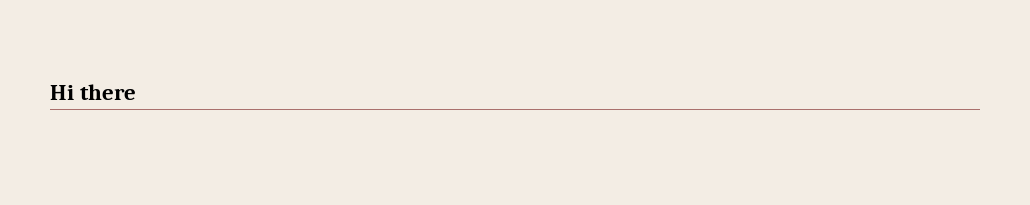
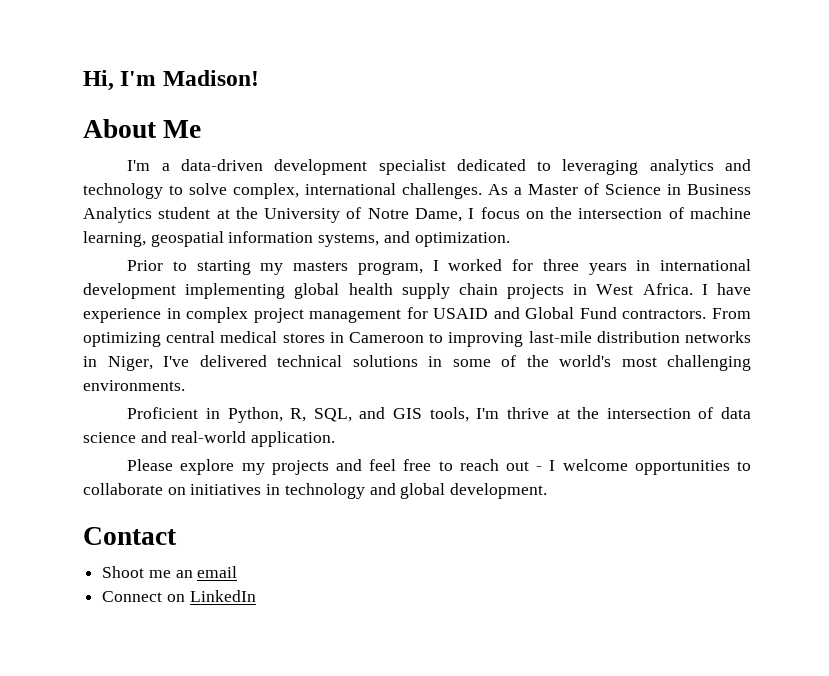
[50,84,137,100] Hi there -> [83,70,259,91] [83,119,202,138] [127,159,751,175] [83,183,751,199] [83,207,751,223] [83,231,510,247] [127,259,751,275] [83,283,751,299] [83,307,751,323] [83,331,751,347] [83,355,751,371] [83,380,185,391] [127,407,752,423] [83,431,336,447] [127,459,752,475] [83,483,548,499] [83,527,177,545] [102,566,238,578] [102,590,256,602] Hi, I'm Madison! // About Me // I'm a data-driven development specialist dedicated to leveraging analytics and technology to solve complex, international challenges. As a Master of Science in Business Analytics student at the University of Notre Dame, I focus on the intersection of machine learning, geospatial information systems, and optimization. // Prior to starting my masters program, I worked for three years in international development implementing global health supply chain projects in West Africa. I have experience in complex project management for USAID and Global Fund contractors. From optimizing central medical stores in Cameroon to improving last-mile distribution networks in Niger, I've delivered technical solutions in some of the world's most challenging environments. // Proficient in Python, R, SQL, and GIS tools, I'm thrive at the intersection of data science and real-world application. // Please explore my projects and feel free to reach out - I welcome opportunities to collaborate on initiatives in technology and global development. // Contact // Shoot me an email // Connect on LinkedIn

